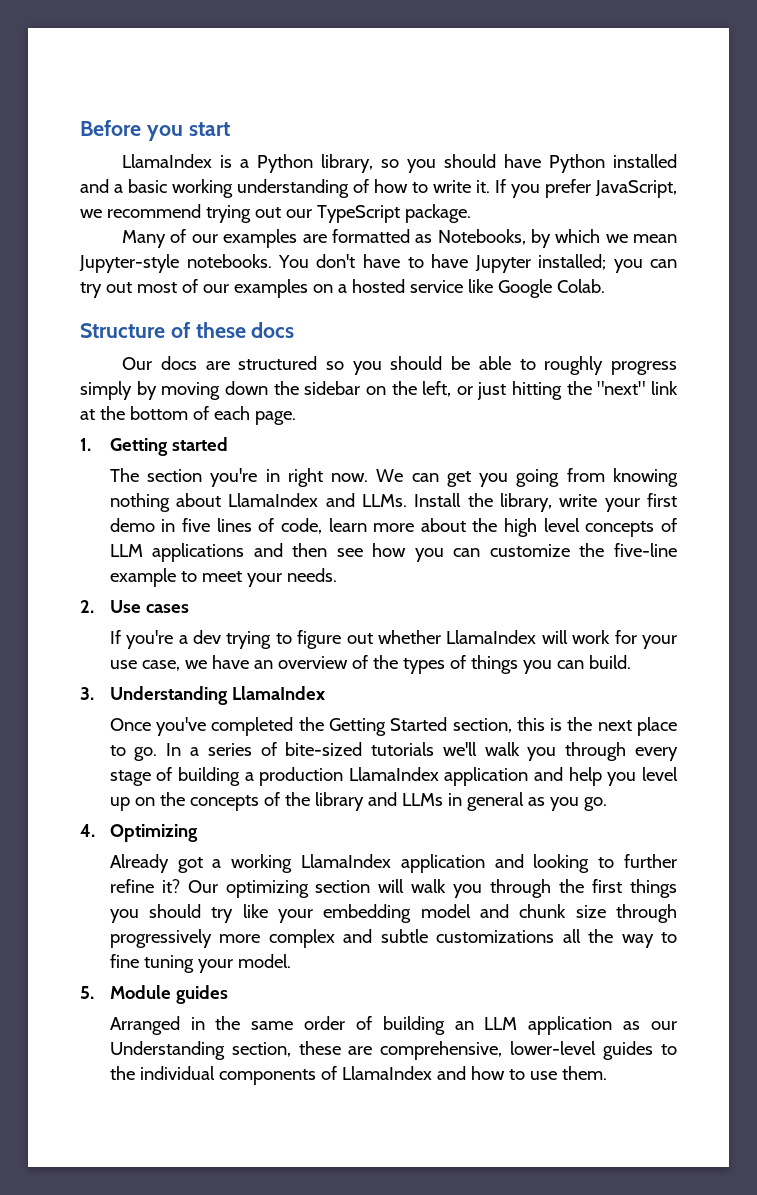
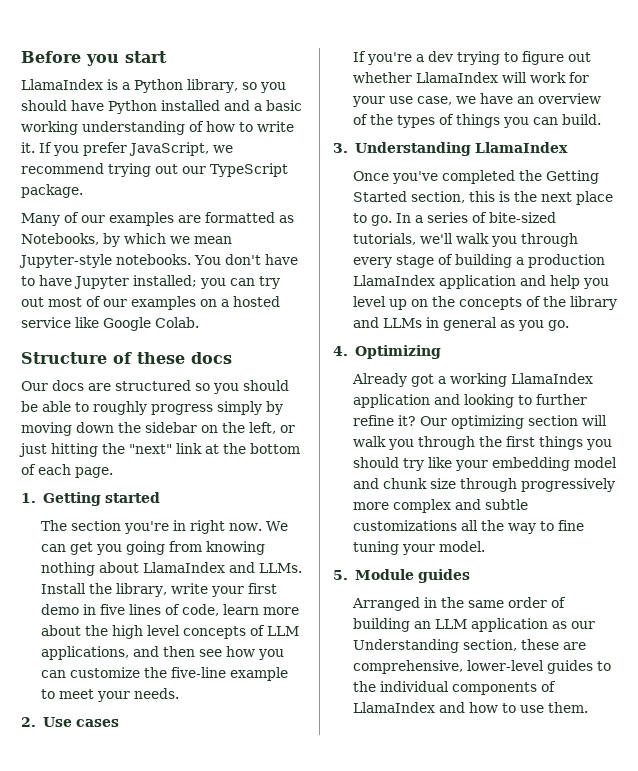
[152,543,245,562] applications -> [40,646,129,660] applications,
[371,742,435,756] tutorials -> [352,233,416,245] tutorials,

